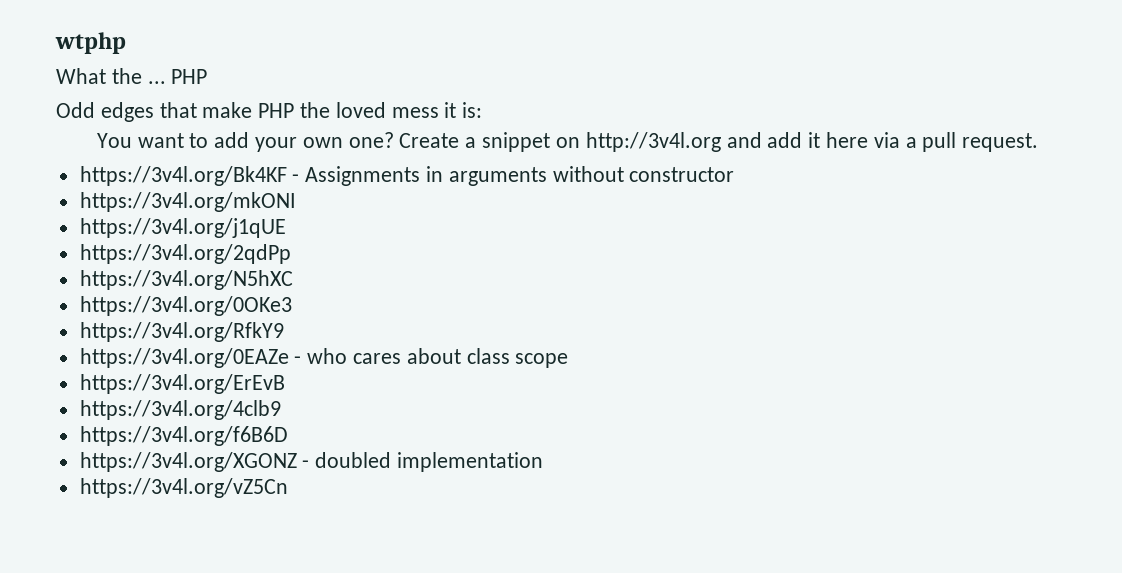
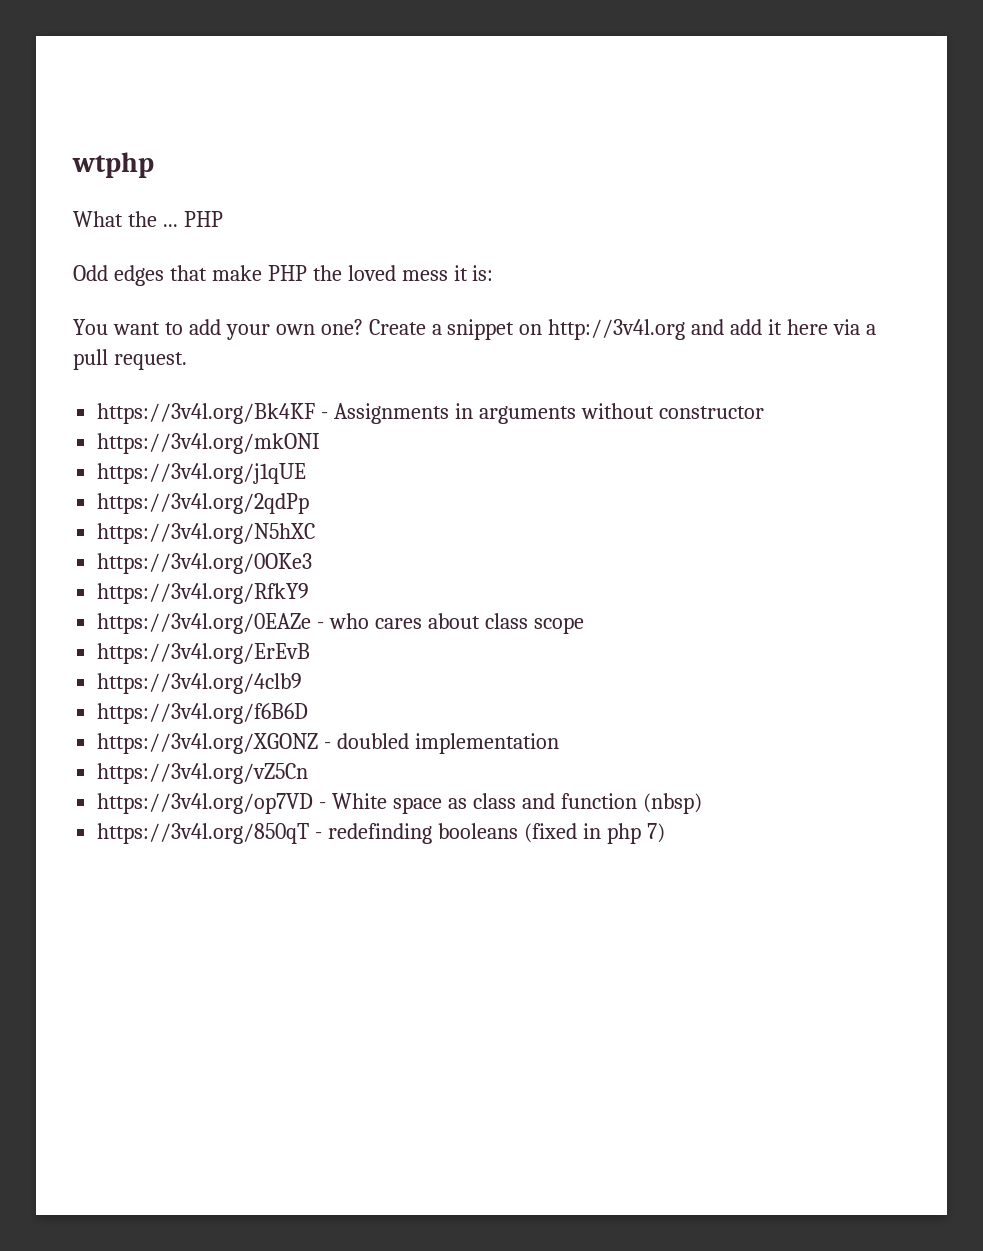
(288, 488) none -> [97,793,702,814] [97,823,665,844] // https://3v4l.org/op7VD - White space as class and function (nbsp) // https://3v4l.org/850qT - redefinding booleans (fixed in php 7)

